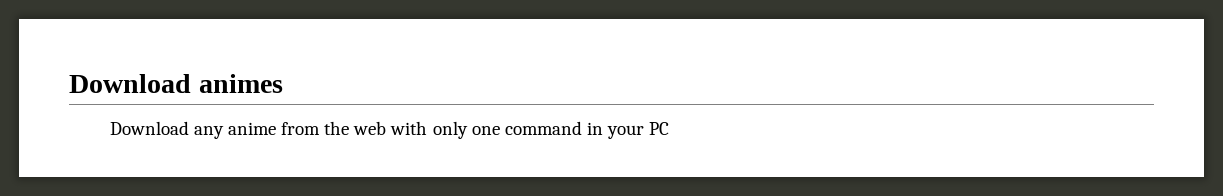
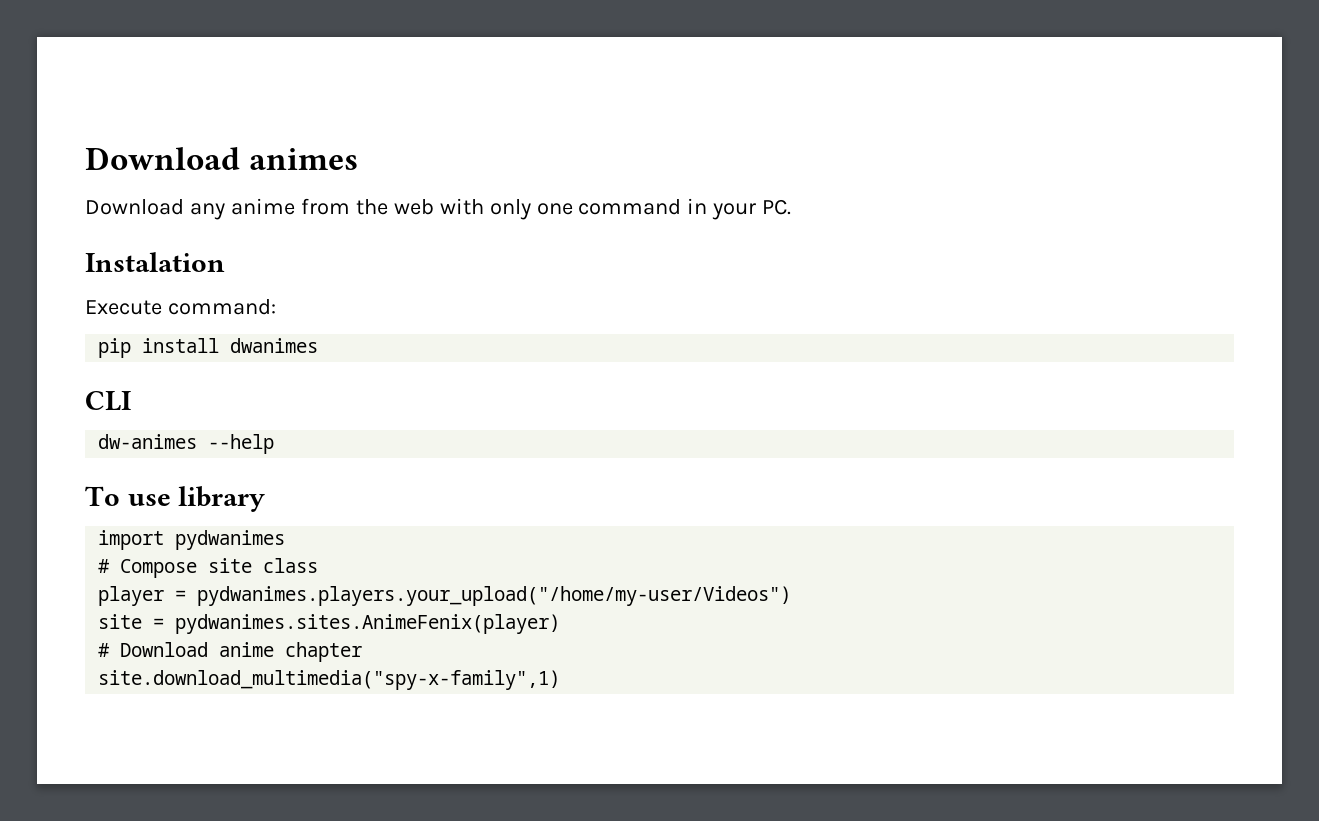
[649,122,670,135] PC -> [762,199,792,215] [85,252,225,272] [85,299,276,315] [98,338,319,358] [85,391,131,411] [98,434,275,454] [85,486,266,512] [98,530,286,550] [98,558,319,578] [98,586,792,606] [98,614,561,634] [98,642,363,662] [98,670,561,690] PC. // Instalation // Execute command: // pip install dwanimes // CLI // dw-animes --help // To use library // import pydwanimes // # Compose site class // player = pydwanimes.players.your_upload("/home/my-user/Videos") // site = pydwanimes.sites.AnimeFenix(player) // # Download anime chapter // site.download_multimedia("spy-x-family",1)

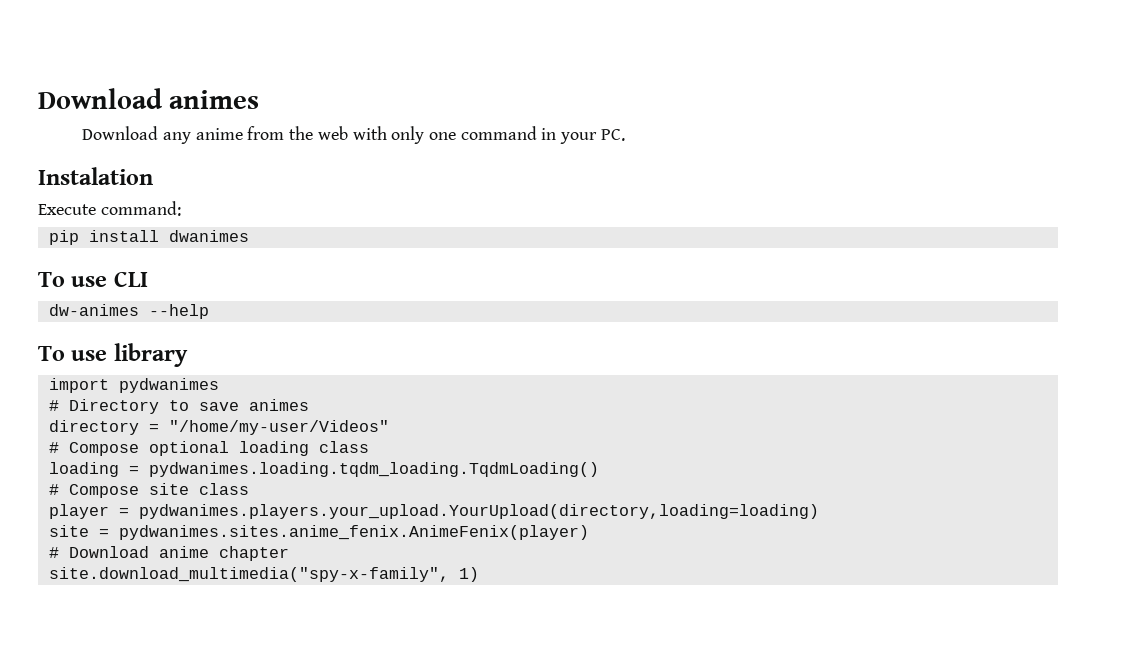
(319, 345) none -> [38,272,108,287] To use
(286, 540) none -> [48,399,309,414] [48,420,389,435] [48,441,369,456] [48,462,599,477] // # Directory to save animes // directory = "/home/my-user/Videos" // # Compose optional loading class // loading = pydwanimes.loading.tqdm_loading.TqdmLoading()
[197,586,792,606] pydwanimes.players.your_upload("/home/my-user/Videos") -> [138,504,819,519] pydwanimes.players.your_upload.YourUpload(directory,loading=loading)
[175,614,561,634] pydwanimes.sites.AnimeFenix(player) -> [118,525,589,540] pydwanimes.sites.anime_fenix.AnimeFenix(player)
[98,670,561,690] site.download_multimedia("spy-x-family",1) -> [48,567,479,582] site.download_multimedia("spy-x-family", 1)

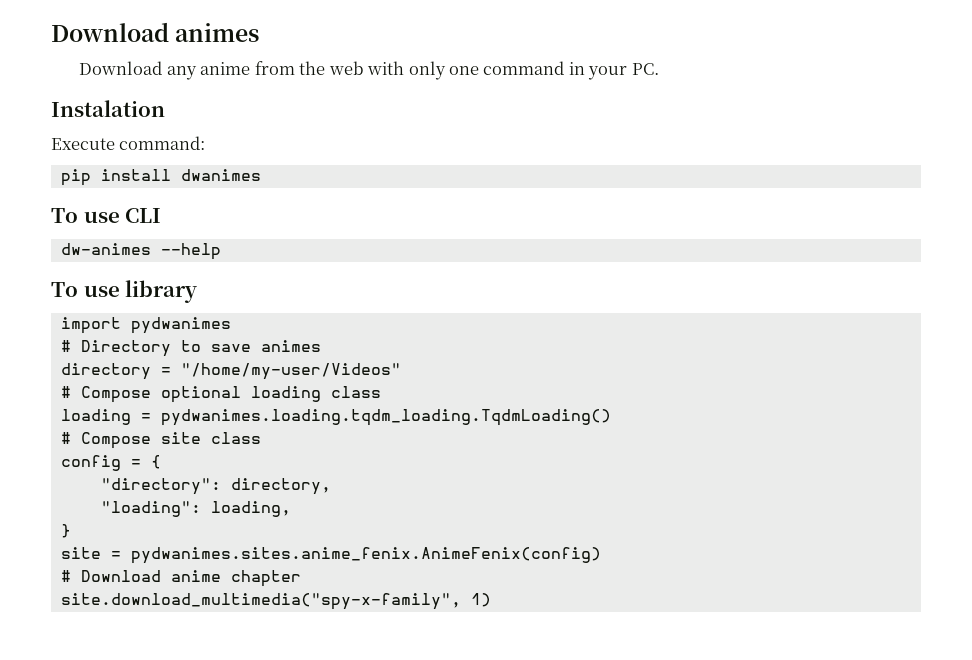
[48,504,819,519] player = pydwanimes.players.your_upload.YourUpload(directory,loading=loading) -> [60,455,161,471] [100,478,331,495] [100,501,291,517] [60,524,71,538] config = { // "directory": directory, // "loading": loading, // }
[118,525,589,540] pydwanimes.sites.anime_fenix.AnimeFenix(player) -> [130,547,601,564] pydwanimes.sites.anime_fenix.AnimeFenix(config)

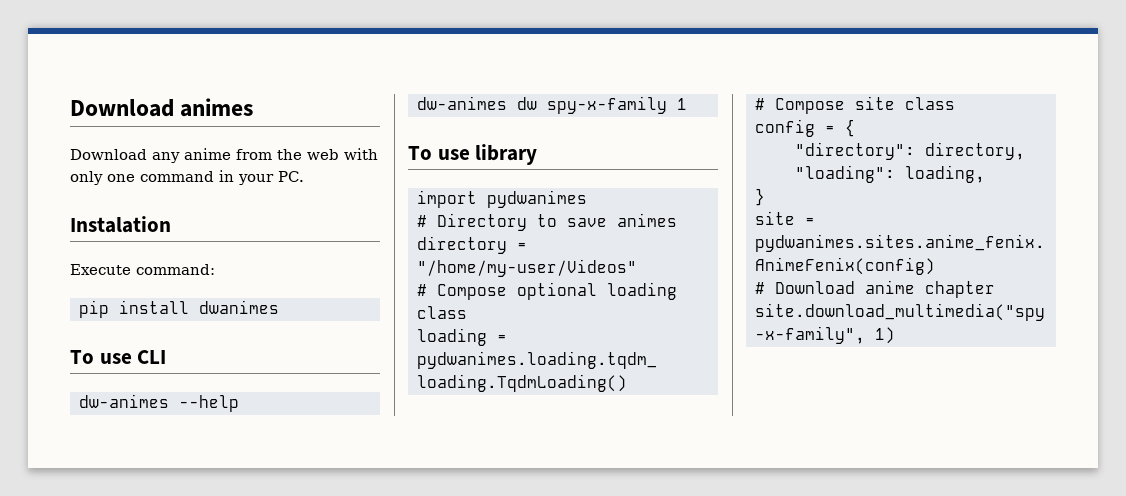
(221, 251) none -> [417,96,687,114] // dw-animes dw spy-x-family 1

